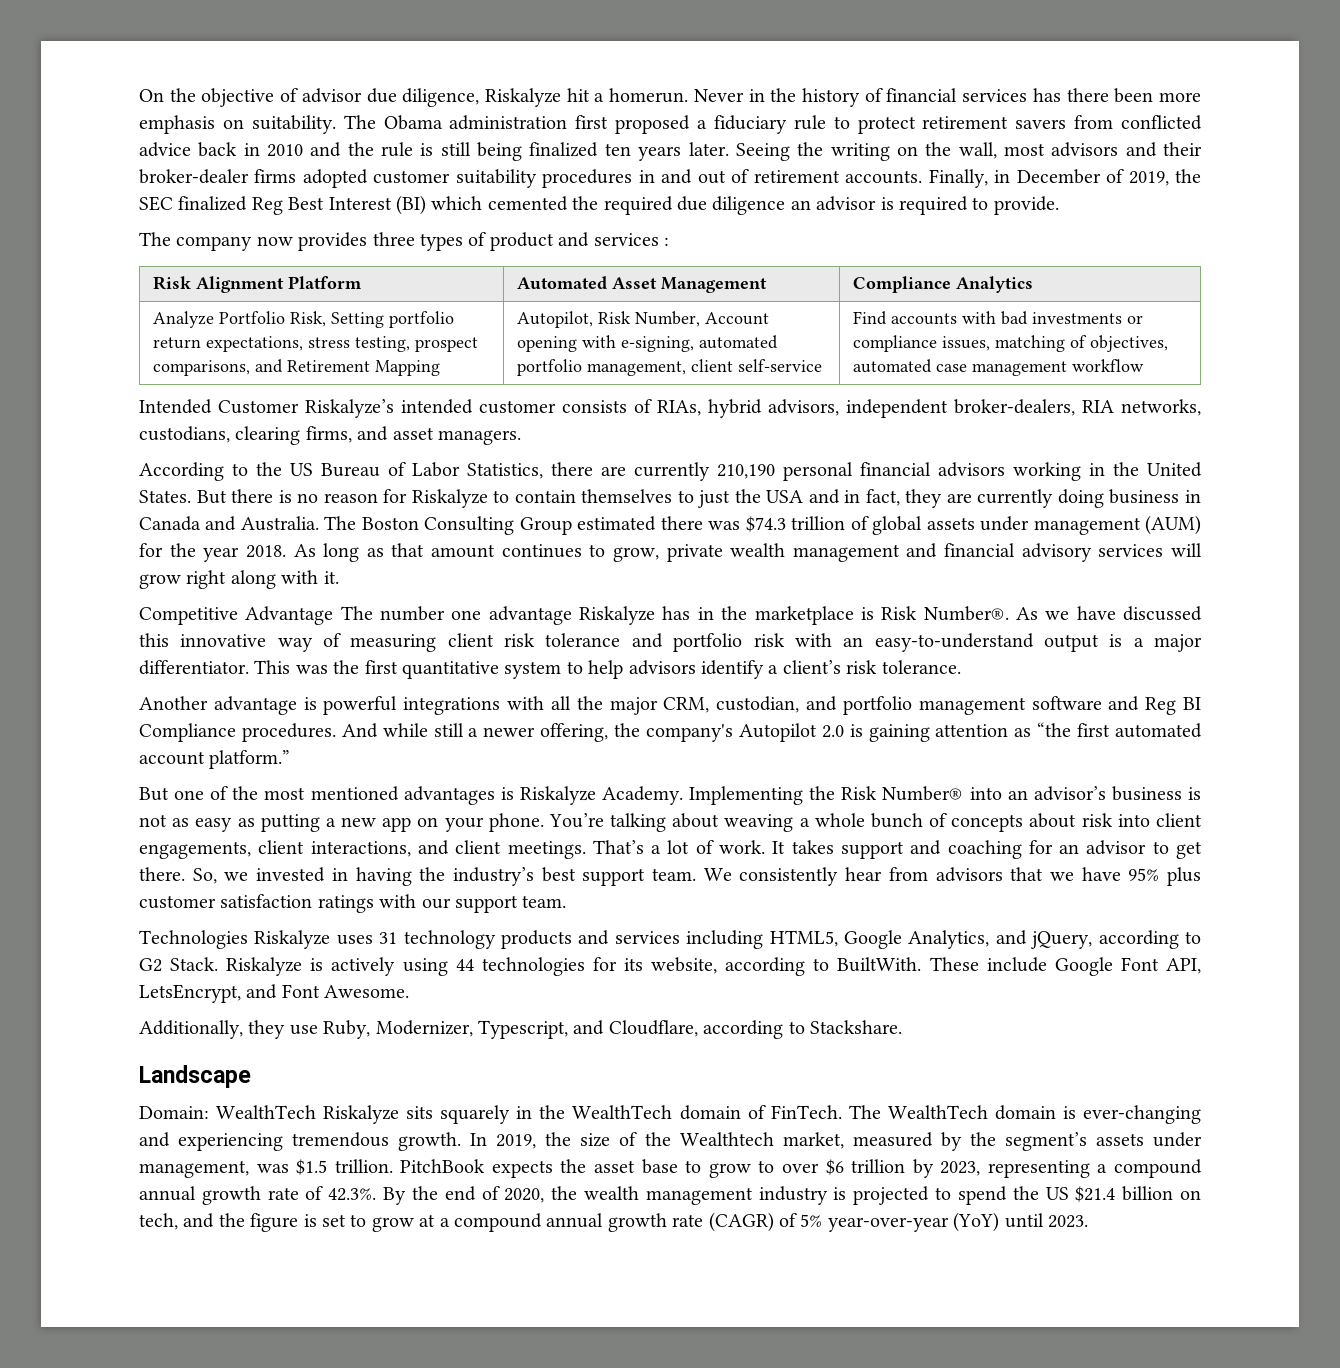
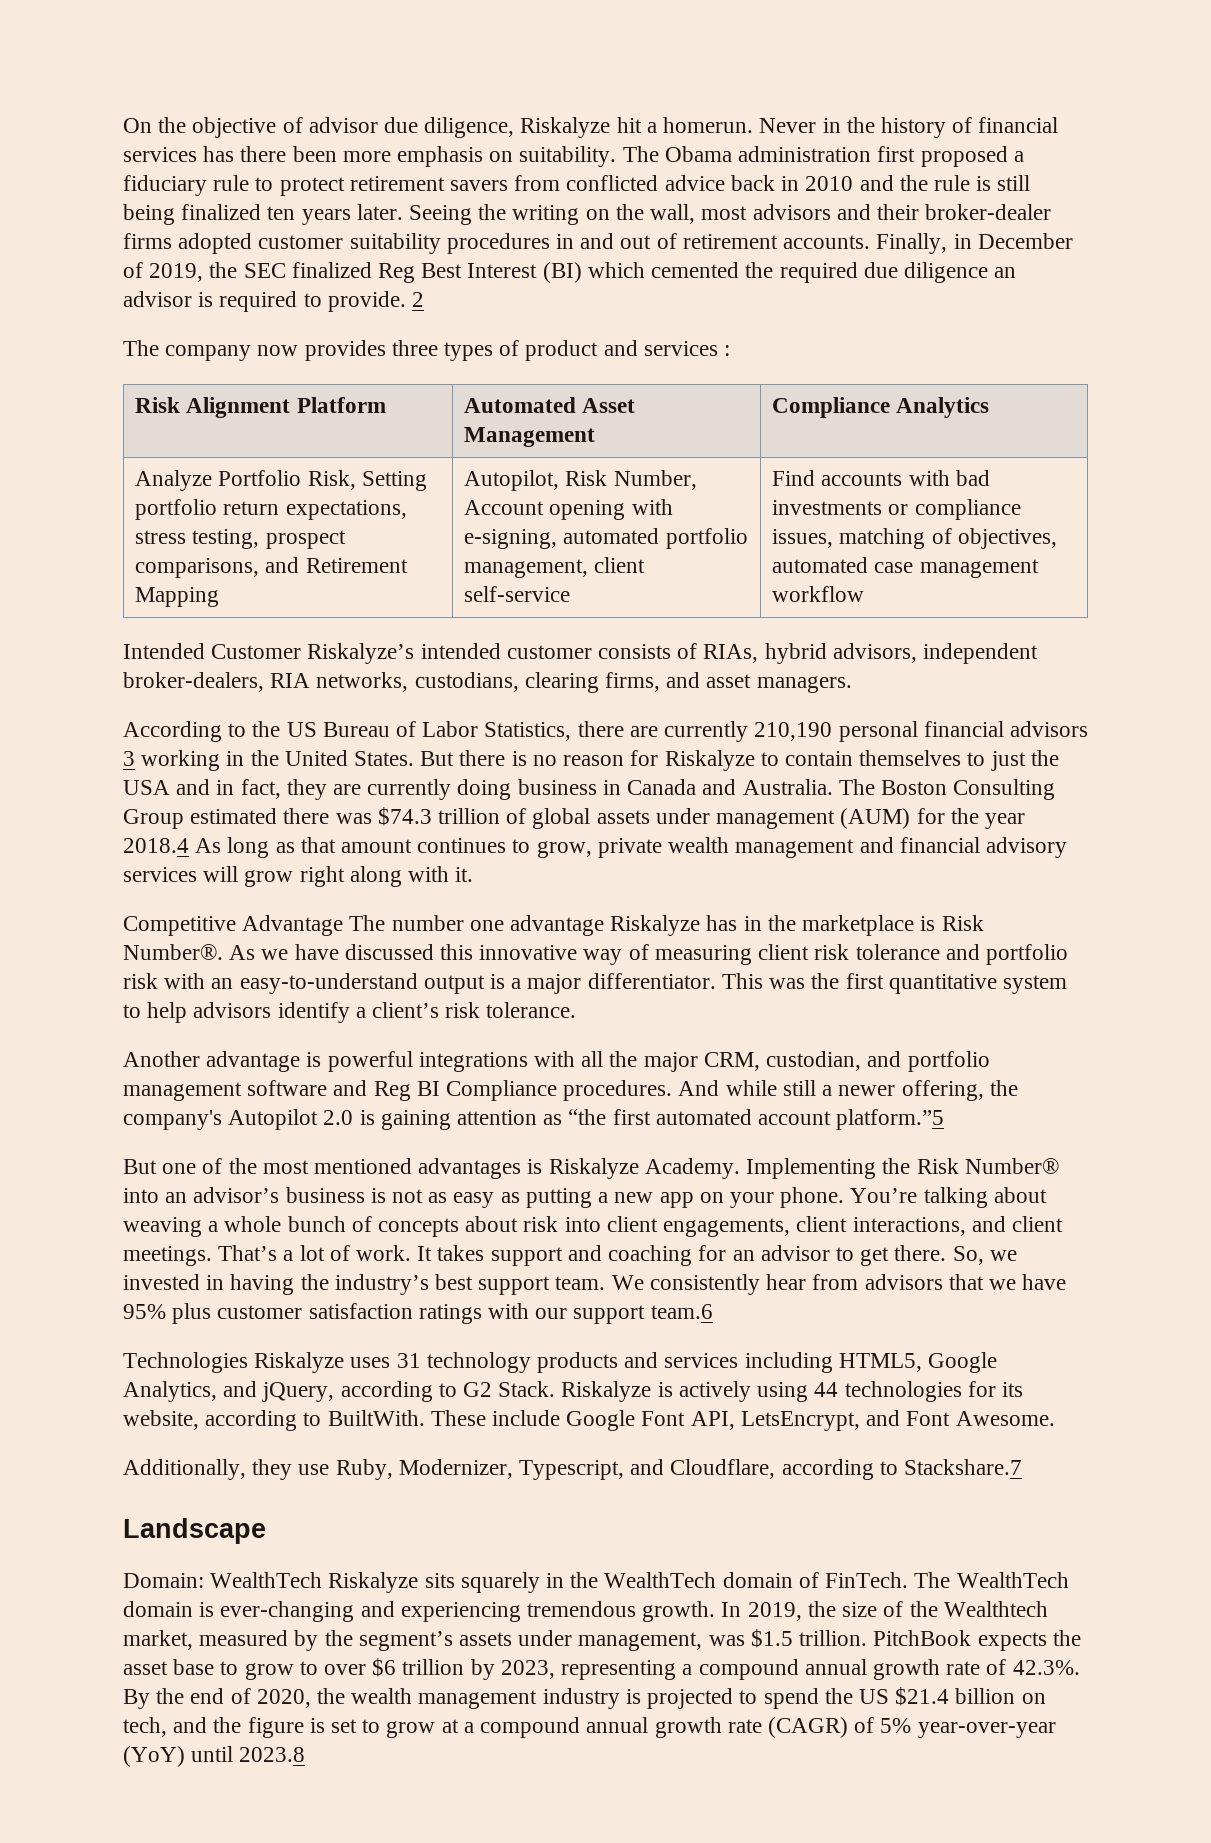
(1059, 205) none -> [412,292,425,307] 2
(1005, 469) none -> [123,751,135,766] 3
[245,545,286,558] 2018. -> [123,838,189,853] 2018.4
[209,750,291,769] platform.” -> [836,1109,945,1130] platform.”5
[522,895,567,908] team. -> [650,1304,713,1319] team.6
[809,1020,902,1034] Stackshare. -> [904,1459,1023,1475] Stackshare.7
[1047,1215,1088,1228] 2023. -> [239,1747,306,1762] 2023.8

